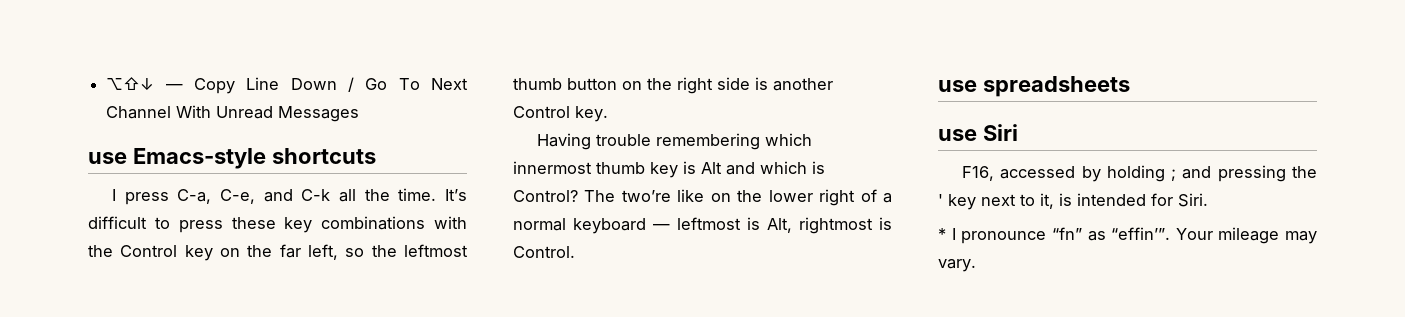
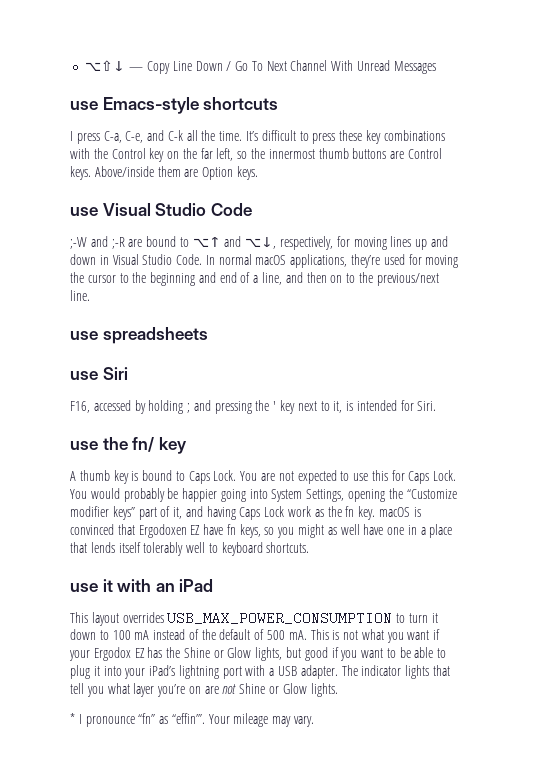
[404,244,468,257] [513,77,833,94] [513,106,608,122] [537,133,813,150] [513,161,825,178] [513,189,893,206] [513,217,892,234] [513,246,575,258] leftmost thumb button on the right side is another Control key. // Having trouble remembering which innermost thumb key is Alt and which is Control? The two’re like on the lower right of a normal keyboard — leftmost is Alt, rightmost is Control. -> [268,148,442,159] [70,166,258,180] [70,203,252,216] [70,236,448,250] [70,254,459,268] [70,272,439,286] [70,290,90,301] innermost thumb buttons are Control keys. Above/inside them are Option keys. // use Visual Studio Code // ;-W and ;-R are bound to ⌥↑ and ⌥↓, respectively, for moving lines up and down in Visual Studio Code. In normal macOS applications, they’re used for moving the cursor to the beginning and end of a line, and then on to the previous/next line.
(1208, 200) none -> [70,437,187,454] [70,470,457,484] [70,488,457,502] [70,506,421,520] [70,524,453,538] [70,542,310,556] [70,579,214,592] [70,611,438,626] [70,629,441,643] [69,647,447,661] [70,665,450,679] [70,683,338,697] // use the fn/ key // A thumb key is bound to Caps Lock. You are not expected to use this for Caps Lock. You would probably be happier going into System Settings, opening the “Customize modifier keys” part of it, and having Caps Lock work as the fn key. macOS is convinced that Ergodoxen EZ have fn keys, so you might as well have one in a place that lends itself tolerably well to keyboard shortcuts. // use it with an iPad // This layout overrides USB_MAX_POWER_CONSUMPTION to turn it down to 100 mA instead of the default of 500 mA. This is not what you want if your Ergodox EZ has the Shine or Glow lights, but good if you want to be able to plug it into your iPad’s lightning port with a USB adapter. The indicator lights that tell you what layer you’re on are not Shine or Glow lights.

